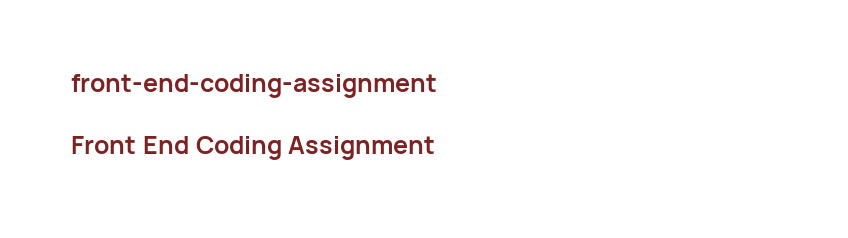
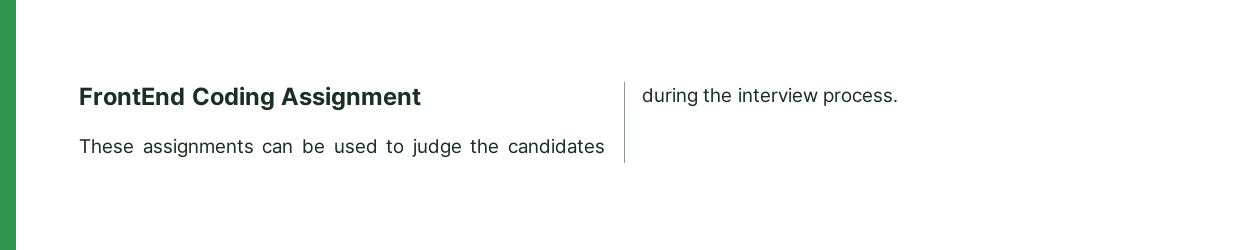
[71,74,437,98] [71,136,189,154] front-end-coding-assignment // Front End -> [79,87,185,106] FrontEnd
(436, 148) none -> [79,138,605,158] [642,87,898,107] // These assignments can be used to judge the candidates during the interview process.

